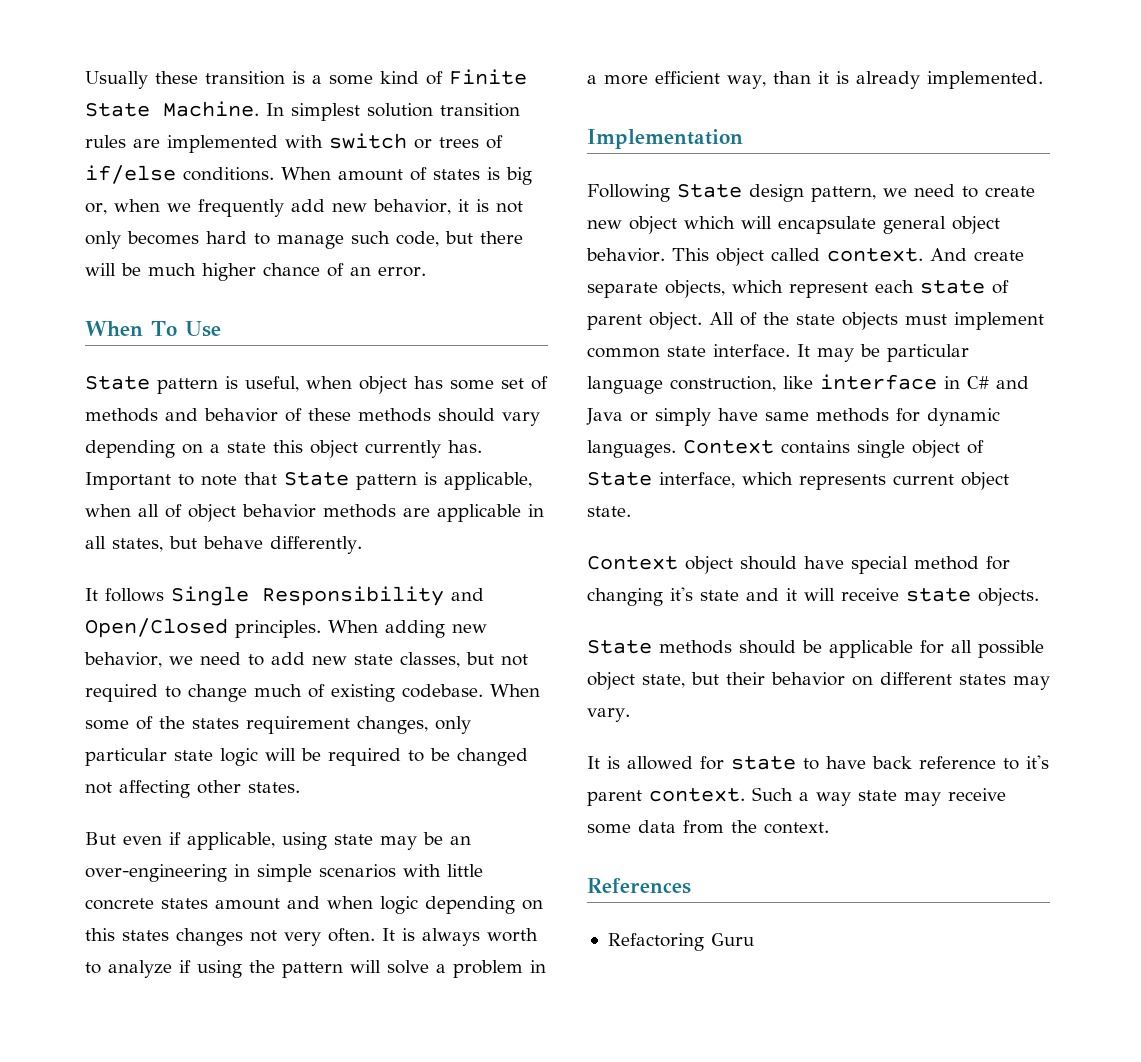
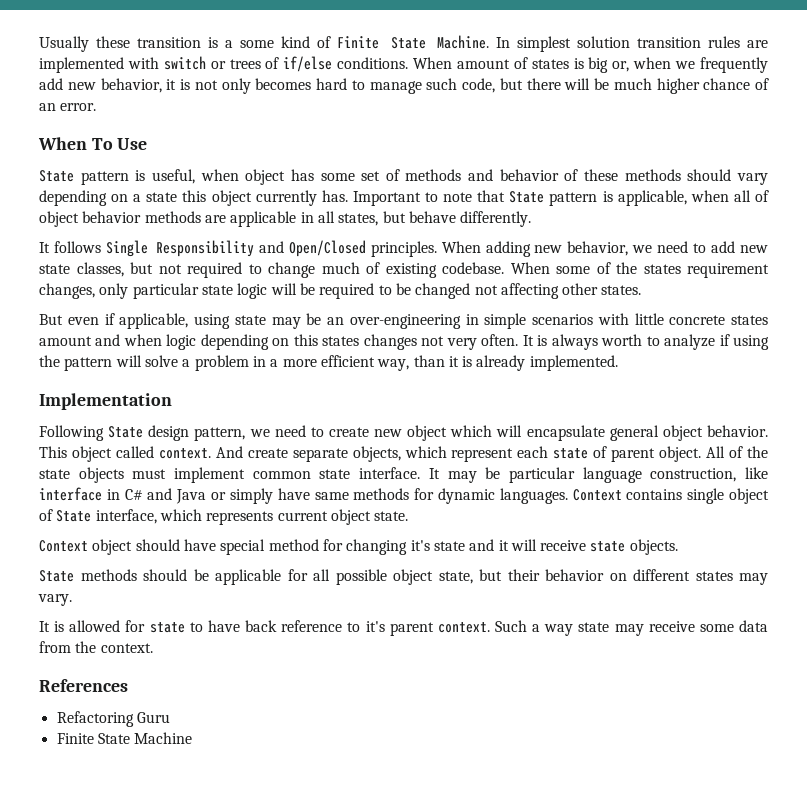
(754, 939) none -> [56,732,193,744] // Finite State Machine

